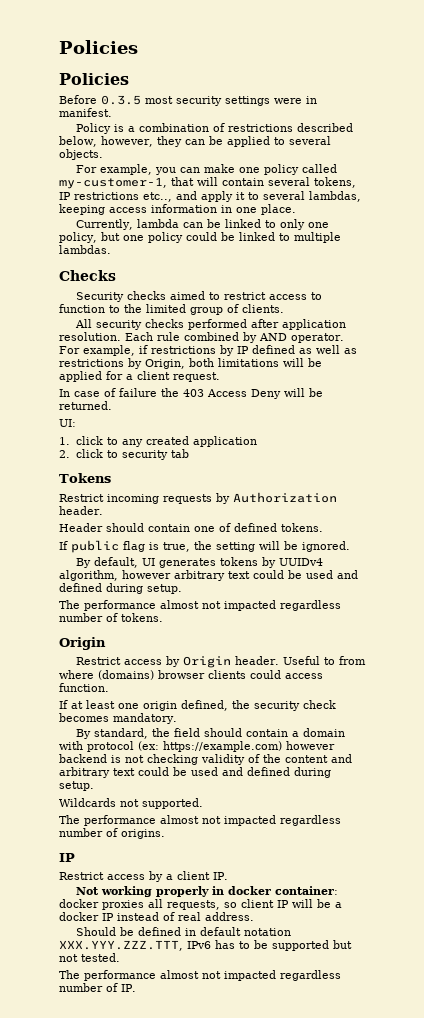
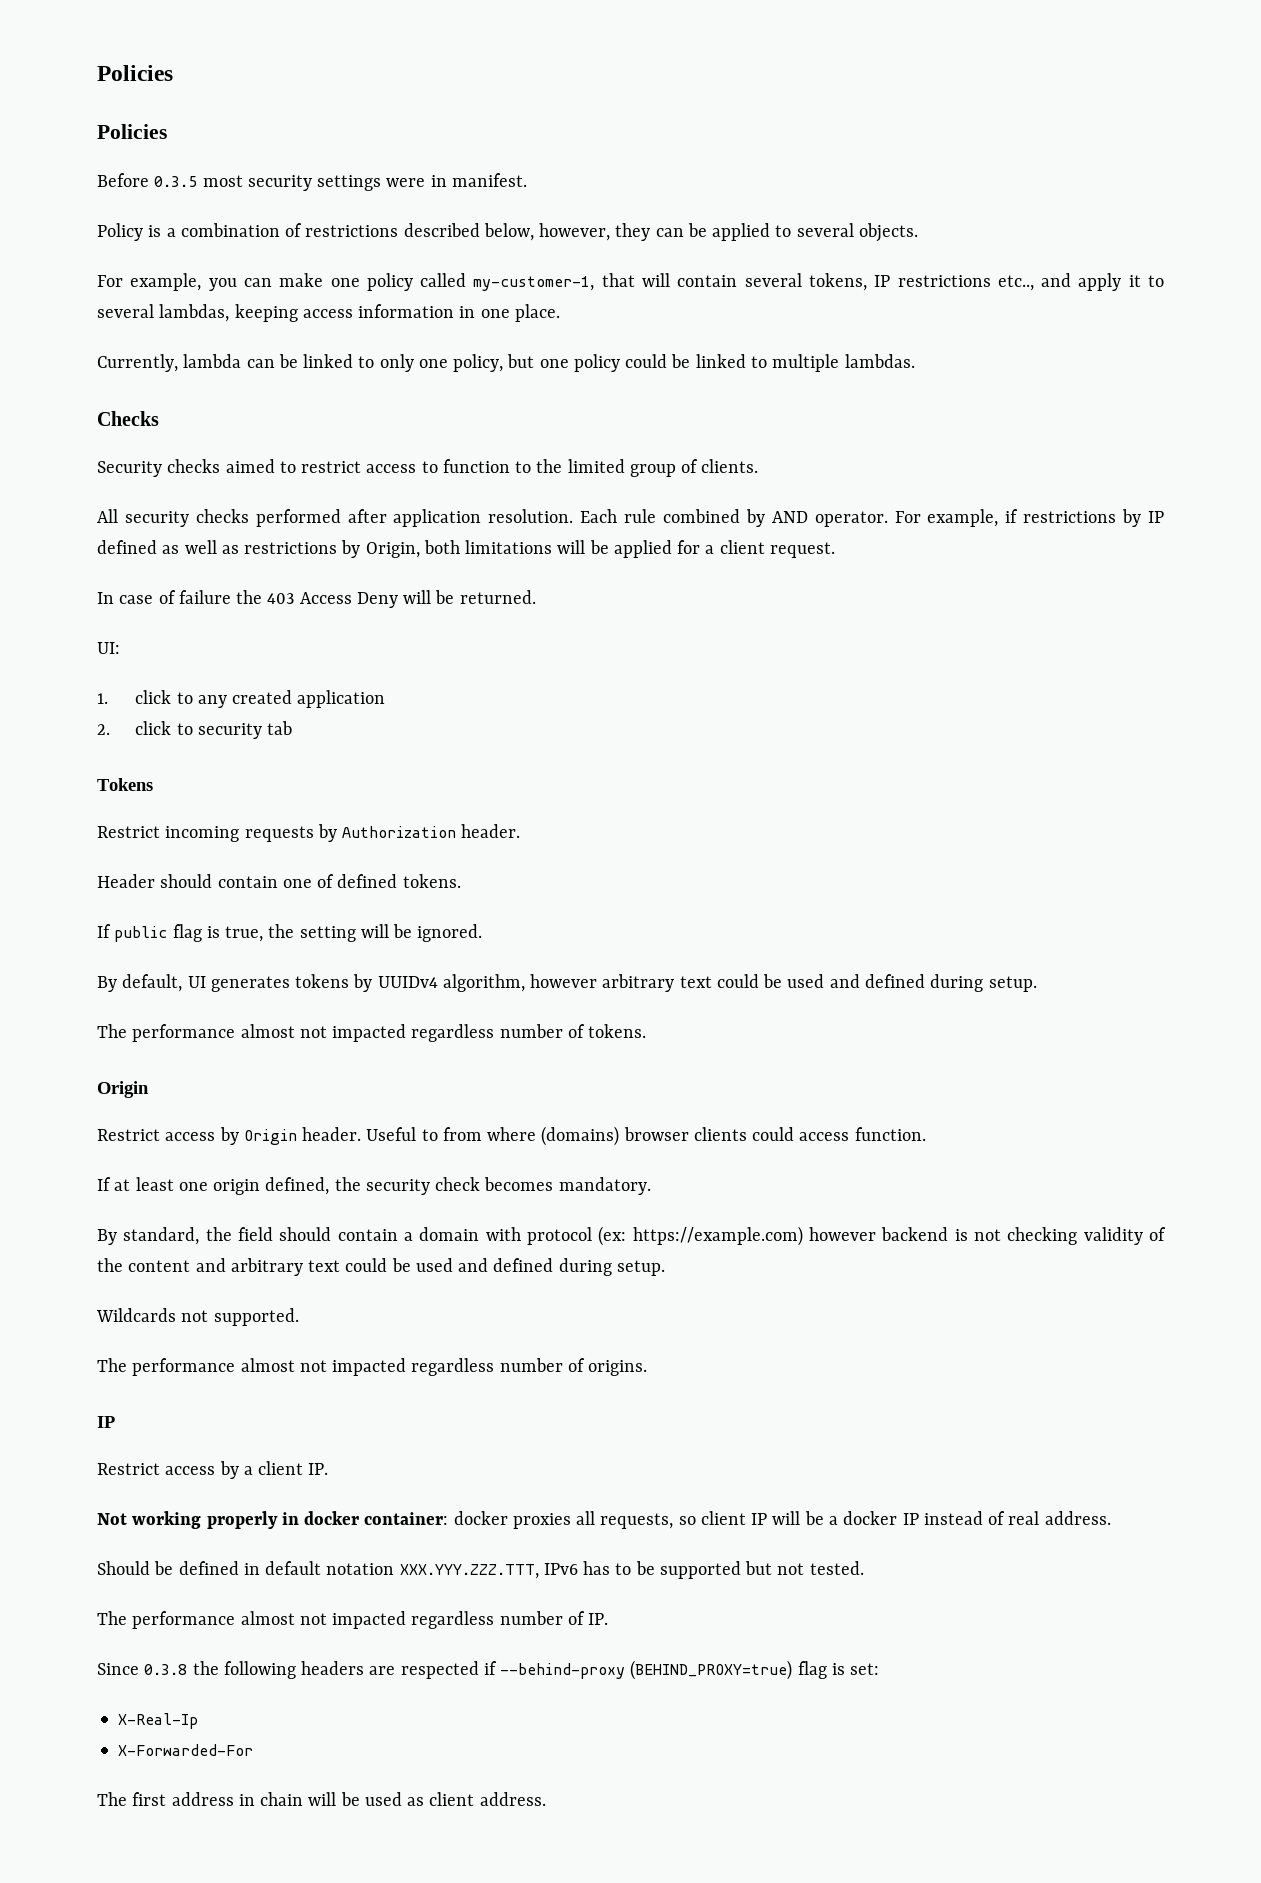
(136, 988) none -> [97,1660,880,1680] [118,1713,199,1729] [118,1744,254,1756] [97,1792,546,1806] // Since 0.3.8 the following headers are respected if --behind-proxy (BEHIND_PROXY=true) flag is set: // X-Real-Ip // X-Forwarded-For // The first address in chain will be used as client address.

